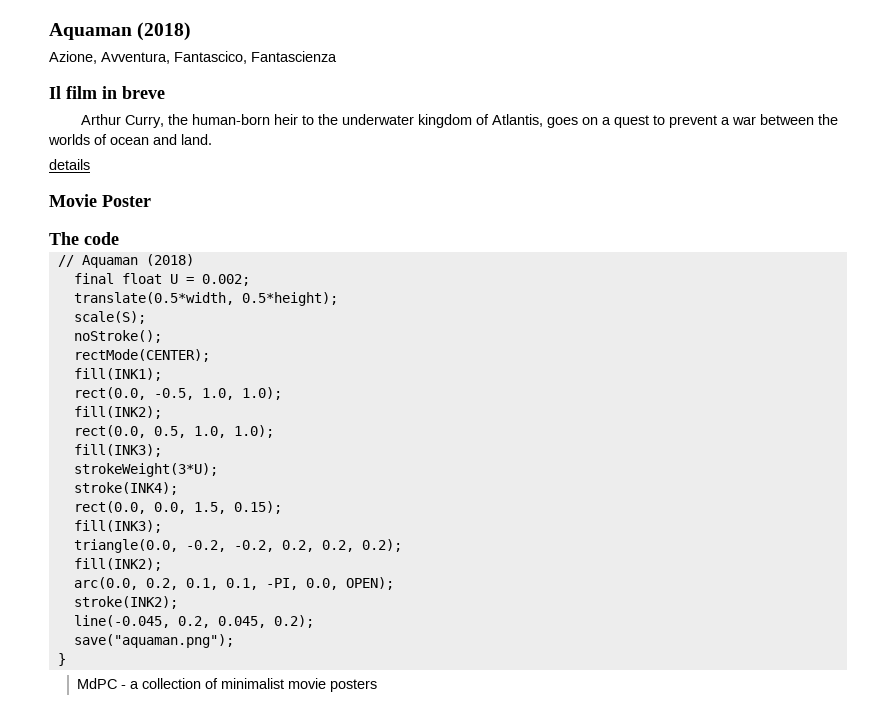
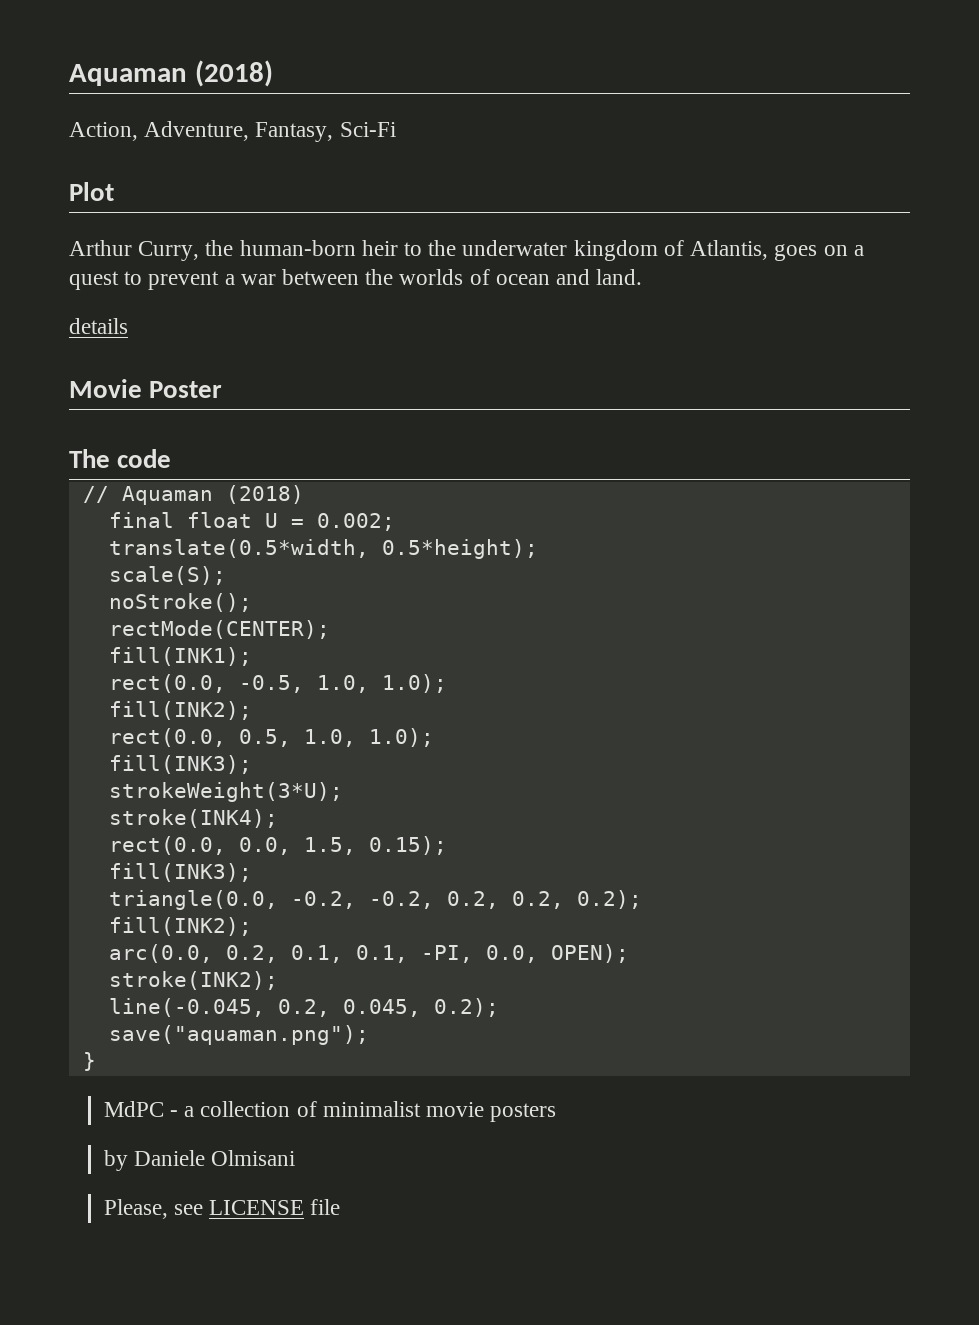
[49,22,192,41] [49,51,337,64] [49,86,165,99] Aquaman (2018) // Azione, Avventura, Fantascico, Fantascienza // Il film in breve -> [69,60,273,87] [69,121,396,142] [69,182,114,201] Aquaman (2018) // Action, Adventure, Fantasy, Sci-Fi // Plot
(377, 685) none -> [103,1150,296,1171] [103,1199,341,1219] // by Daniele Olmisani // Please, see LICENSE file

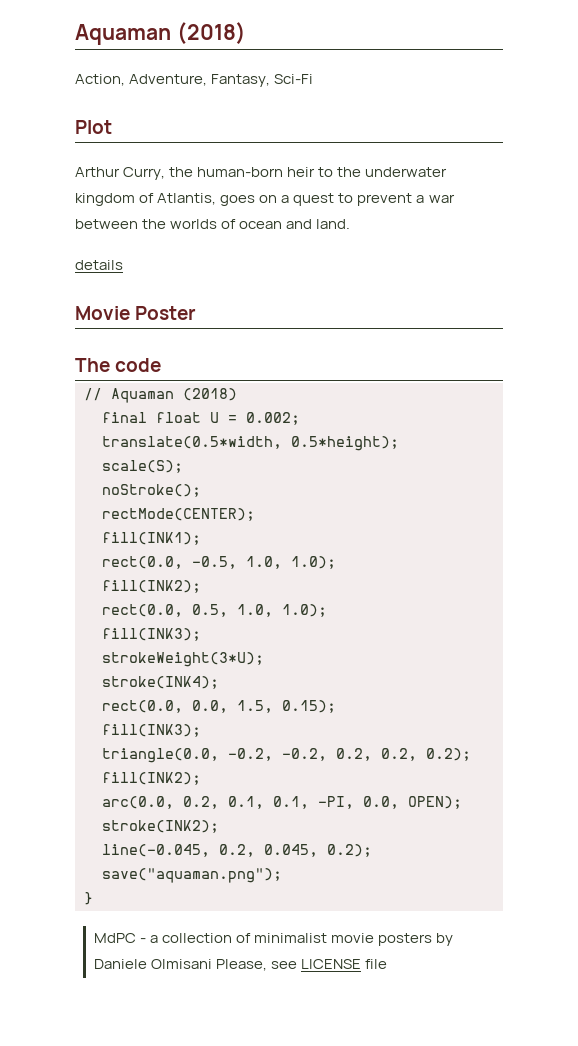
(557, 1112) // -> (433, 939) none
(296, 1158) // -> (212, 964) none

